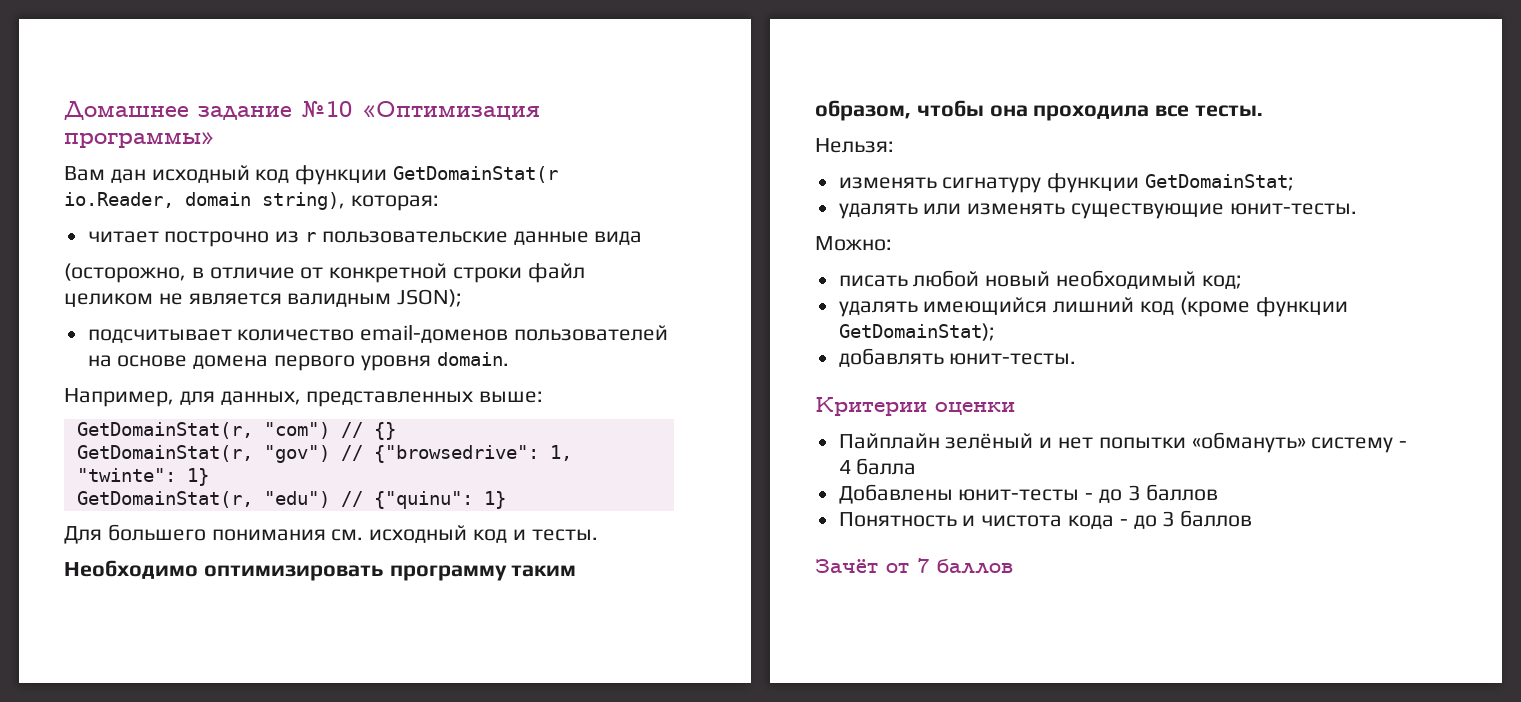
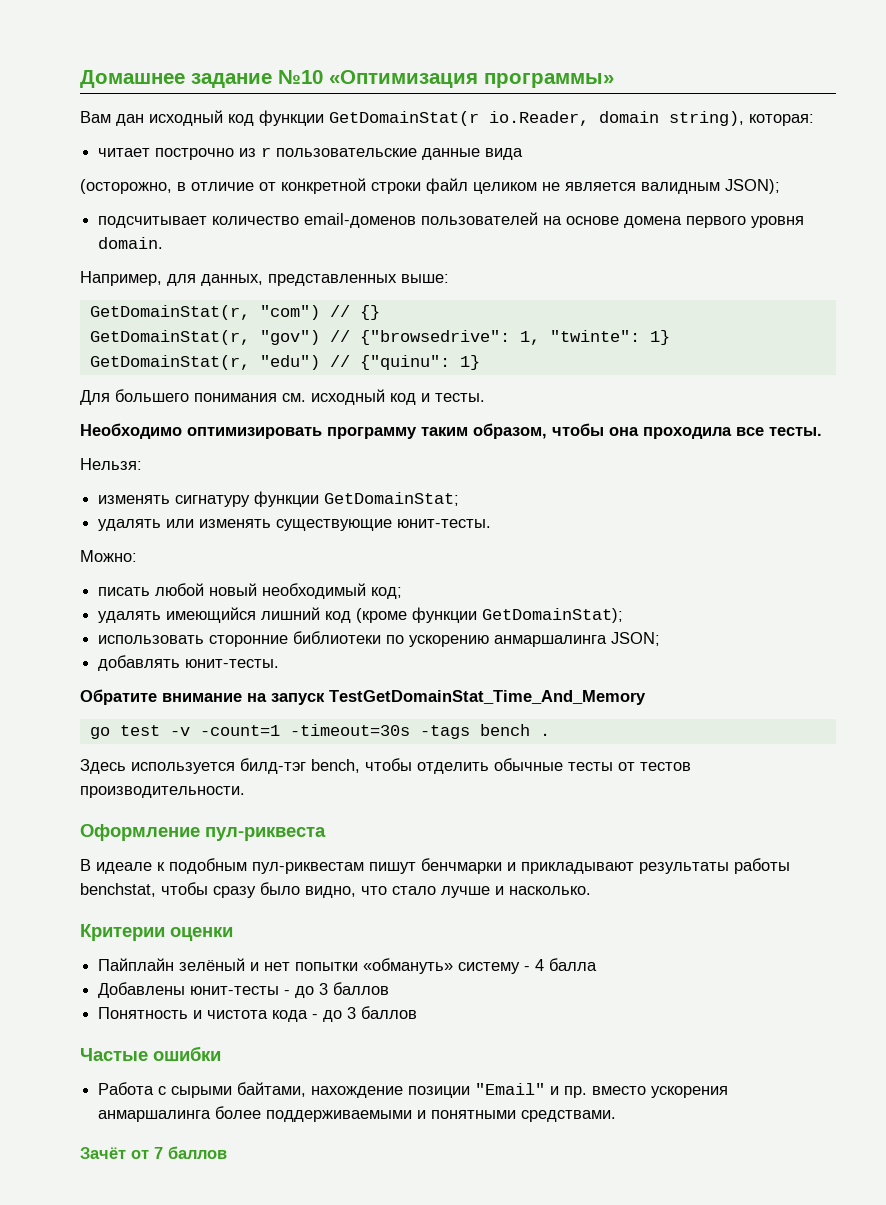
[838,348,1077,367] добавлять юнит-тесты. -> [98,631,661,647] [98,655,280,671] [80,689,646,705] [89,724,550,739] [80,758,691,774] [80,786,245,798] [80,824,326,841] [80,858,790,874] [80,882,591,898] использовать сторонние библиотеки по ускорению анмаршалинга JSON; // добавлять юнит-тесты. // Обратите внимание на запуск TestGetDomainStat_Time_And_Memory // go test -v -count=1 -timeout=30s -tags bench . // Здесь используется билд-тэг bench, чтобы отделить обычные тесты от тестов производительности. // Оформление пул-риквеста // В идеале к подобным пул-риквестам пишут бенчмарки и прикладывают результаты работы benchstat, чтобы сразу было видно, что стало лучше и насколько.
(1253, 518) none -> [80,1046,221,1061] [98,1082,729,1098] [98,1106,617,1122] // Частые ошибки // Работа с сырыми байтами, нахождение позиции "Email" и пр. вместо ускорения анмаршалинга более поддерживаемыми и понятными средствами.

